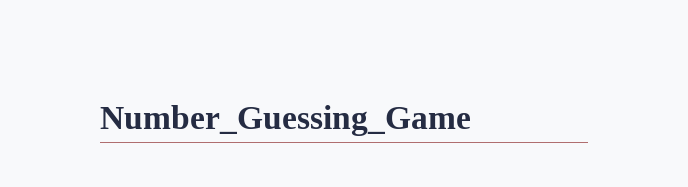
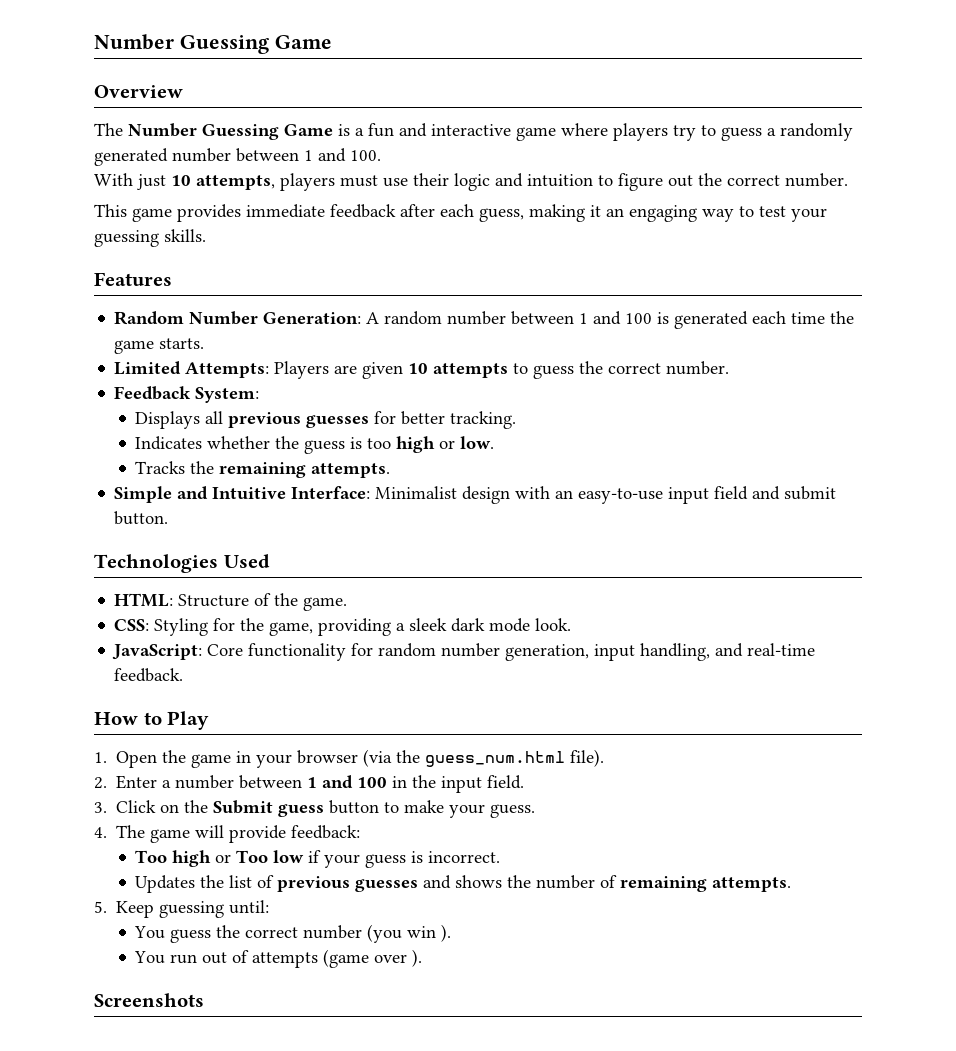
[100,105,471,136] Number_Guessing_Game -> [94,34,332,54] [94,85,183,98] [94,123,853,141] [94,148,381,166] [94,173,848,191] [94,204,827,222] [94,229,206,247] [94,272,172,286] [114,311,855,329] [114,338,205,354] [114,361,730,379] [114,386,260,403] [135,411,517,429] [135,436,495,454] [135,461,391,478] [114,486,837,504] [114,511,169,525] [94,554,270,573] [114,593,348,611] [114,618,572,636] [112,643,816,661] [114,668,184,682] [94,711,210,730] [94,749,605,768] [94,775,525,793] [94,800,536,818] [94,825,361,843] [135,850,501,868] [135,875,792,893] [94,900,270,918] [134,924,452,943] [134,949,423,968] [94,993,204,1007] Number Guessing Game // Overview // The Number Guessing Game is a fun and interactive game where players try to guess a randomly generated number between 1 and 100. // With just 10 attempts, players must use their logic and intuition to figure out the correct number. // This game provides immediate feedback after each guess, making it an engaging way to test your guessing skills. // Features // Random Number Generation: A random number between 1 and 100 is generated each time the game starts. // Limited Attempts: Players are given 10 attempts to guess the correct number. // Feedback System: // Displays all previous guesses for better tracking. // Indicates whether the guess is too high or low. // Tracks the remaining attempts. // Simple and Intuitive Interface: Minimalist design with an easy-to-use input field and submit button. // Technologies Used // HTML: Structure of the game. // CSS: Styling for the game, providing a sleek dark mode look. // JavaScript: Core functionality for random number generation, input handling, and real-time feedback. // How to Play // 1. Open the game in your browser (via the guess_num.html file). // 2. Enter a number between 1 and 100 in the input field. // 3. Click on the Submit guess button to make your guess. // 4. The game will provide feedback: // Too high or Too low if your guess is incorrect. // Updates the list of previous guesses and shows the number of remaining attempts. // 5. Keep guessing until: // You guess the correct number (you win ). // You run out of attempts (game over ). // Screenshots

